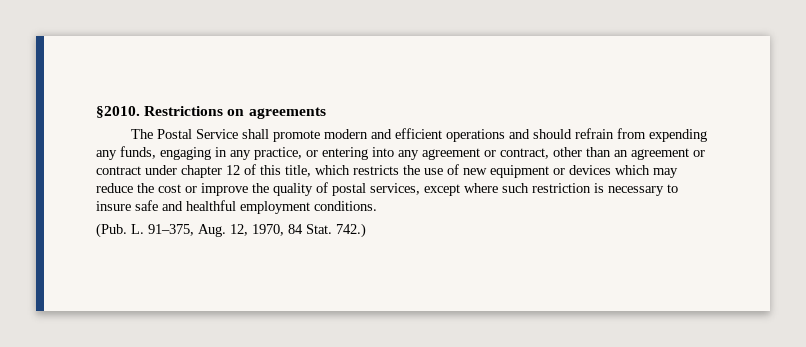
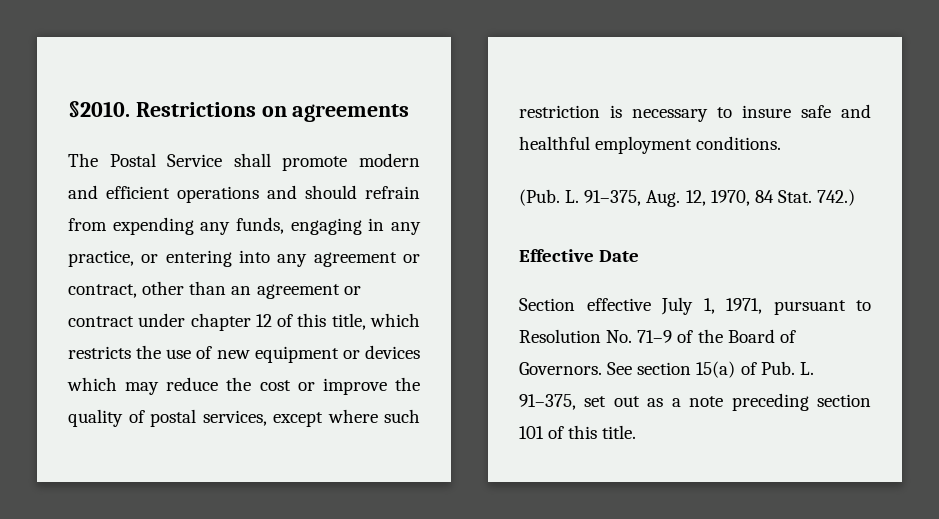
(366, 230) none -> [519,249,640,262] [519,297,871,315] [519,329,796,343] [519,361,814,378] [519,393,871,411] [519,425,637,439] // Effective Date // Section effective July 1, 1971, pursuant to Resolution No. 71–9 of the Board of Governors. See section 15(a) of Pub. L. 91–375, set out as a note preceding section 101 of this title.

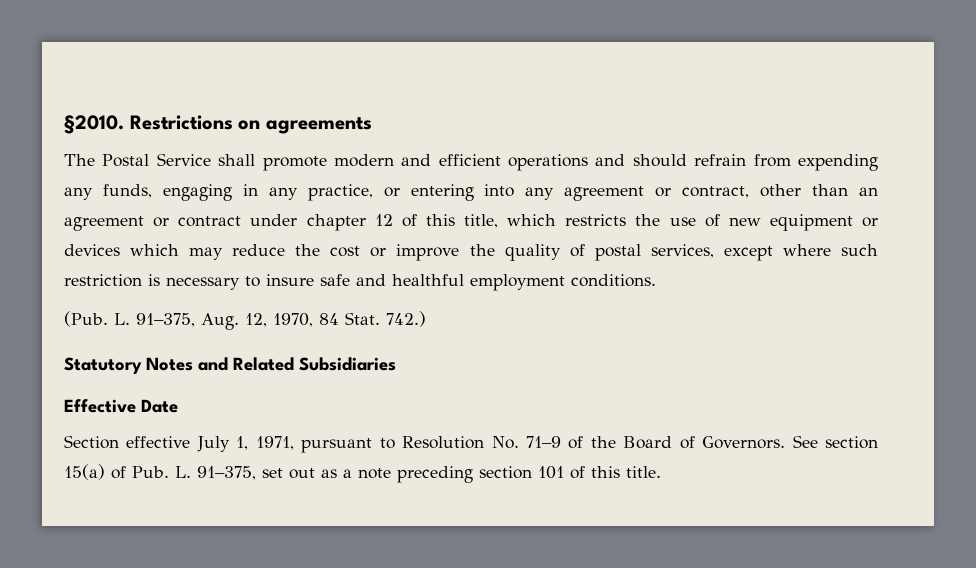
(856, 197) none -> [64,357,396,374] // Statutory Notes and Related Subsidiaries

